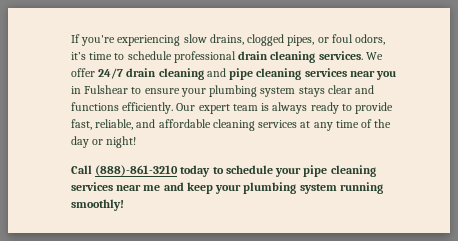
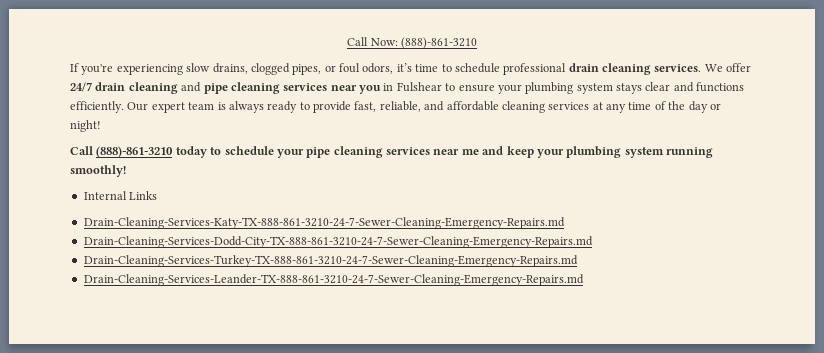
(71, 38) none -> [347,37,477,49] Call Now: (888)-861-3210 //
(124, 205) none -> [83,191,158,200] [83,217,565,229] [83,236,593,248] [83,255,578,267] [83,274,584,286] // Internal Links // Drain-Cleaning-Services-Katy-TX-888-861-3210-24-7-Sewer-Cleaning-Emergency-Repairs.md // Drain-Cleaning-Services-Dodd-City-TX-888-861-3210-24-7-Sewer-Cleaning-Emergency-Repairs.md // Drain-Cleaning-Services-Turkey-TX-888-861-3210-24-7-Sewer-Cleaning-Emergency-Repairs.md // Drain-Cleaning-Services-Leander-TX-888-861-3210-24-7-Sewer-Cleaning-Emergency-Repairs.md

